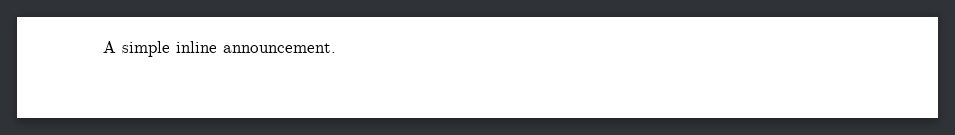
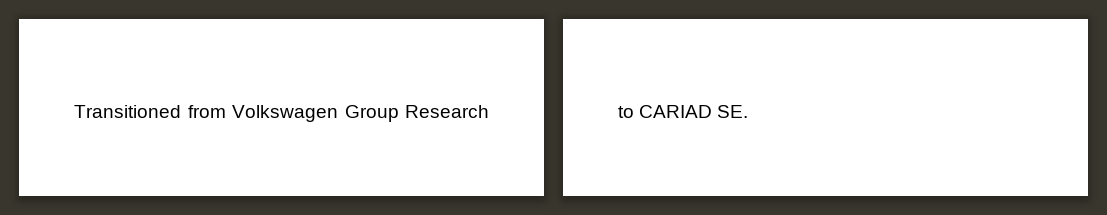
[103,41,336,57] A simple inline announcement. -> [74,105,749,122] Transitioned from Volkswagen Group Research to CARIAD SE.

